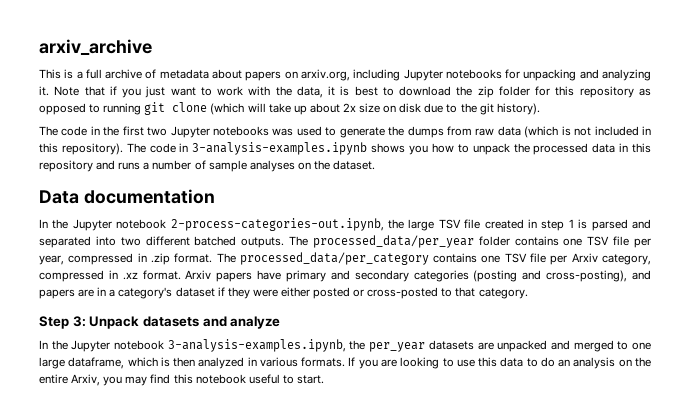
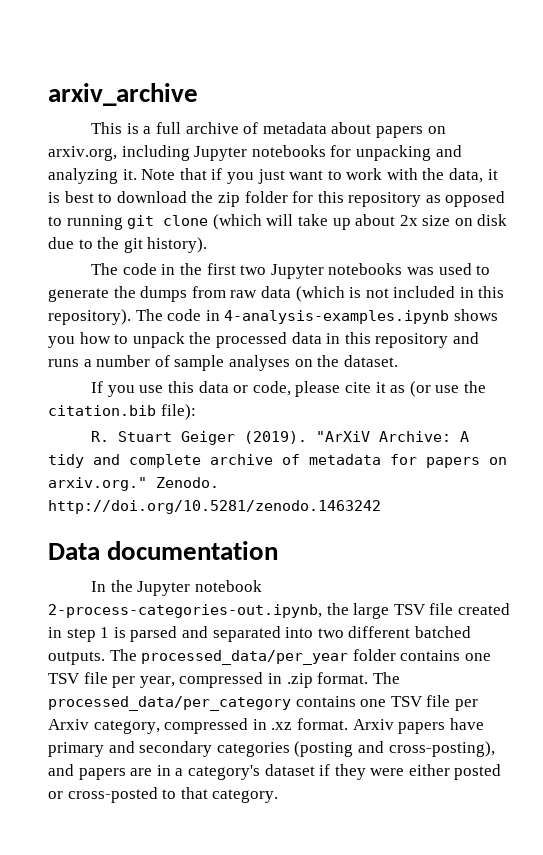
[192,142,368,155] 3-analysis-examples.ipynb -> [224,310,450,324] 4-analysis-examples.ipynb
(376, 165) none -> [91,381,486,397] [48,404,196,420] [91,431,470,445] [48,454,507,468] [48,477,219,491] [48,500,381,514] // If you use this data or code, please cite it as (or use the citation.bib file): // R. Stuart Geiger (2019). "ArXiV Archive: A tidy and complete archive of metadata for papers on arxiv.org." Zenodo. http://doi.org/10.5281/zenodo.1463242
[39,316,281,329] [39,339,652,352] [39,357,651,369] [39,374,324,386] // Step 3: Unpack datasets and analyze // In the Jupyter notebook 3-analysis-examples.ipynb, the per_year datasets are unpacked and merged to one large dataframe, which is then analyzed in various formats. If you are looking to use this data to do an analysis on the entire Arxiv, you may find this notebook useful to start. -> (279, 796) none

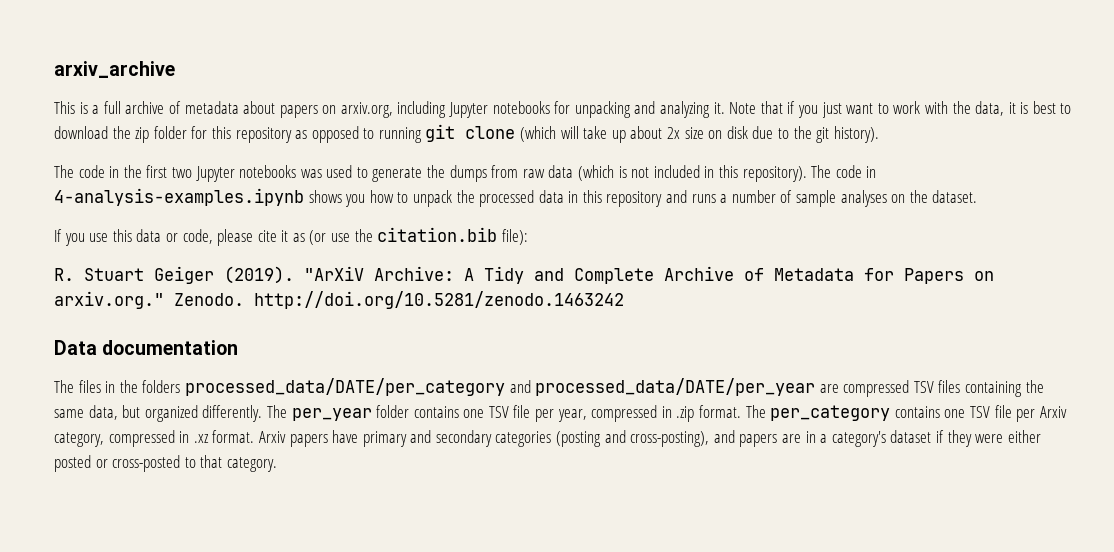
[48,454,480,468] tidy and complete archive of metadata for papers -> [484,266,964,284] Tidy and Complete Archive of Metadata for Papers
[91,580,263,596] [48,603,510,619] [48,626,471,642] [48,649,349,665] In the Jupyter notebook 2-process-categories-out.ipynb, the large TSV file created in step 1 is parsed and separated into two different batched outputs. The processed_data/per_year -> [54,378,1044,397] [54,405,372,422] The files in the folders processed_data/DATE/per_category and processed_data/DATE/per_year are compressed TSV files containing the same data, but organized differently. The per_year
[48,696,291,711] processed_data/per_category -> [770,405,891,421] per_category

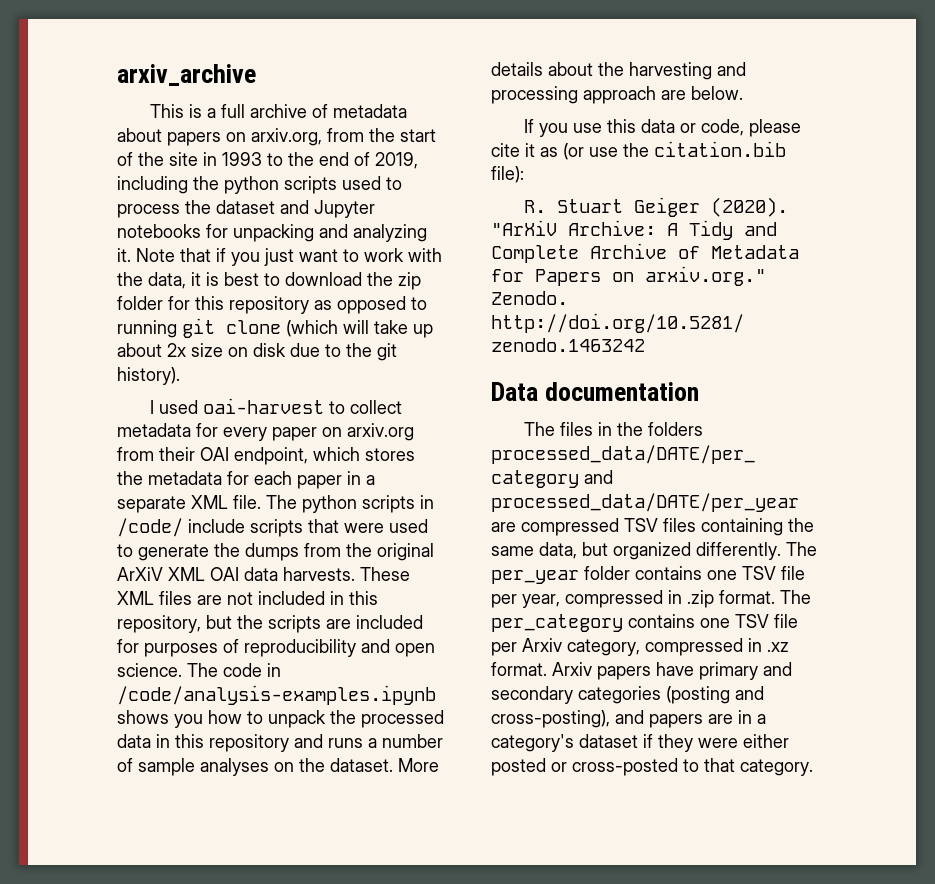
[397,101,447,118] including -> [327,128,436,142] [117,152,418,169] [117,176,402,194] [117,200,309,218] from the start of the site in 1993 to the end of 2019, including the python scripts used to process the dataset and
[54,165,322,182] The code in the first two Jupyter notebooks was -> [150,398,403,414] [117,423,414,441] [117,447,415,465] [117,471,375,489] [117,495,434,513] [117,518,384,537] I used oai-harvest to collect metadata for every paper on arxiv.org from their OAI endpoint, which stores the metadata for each paper in a separate XML file. The python scripts in /code/ include scripts that were
[522,165,877,182] [54,188,304,206] raw data (which is not included in this repository). The code in 4-analysis-examples.ipynb -> [346,543,434,561] [117,567,410,581] [117,591,378,605] [117,615,423,633] [117,639,435,657] [117,663,281,677] [117,685,436,705] the original ArXiV XML OAI data harvests. These XML files are not included in this repository, but the scripts are included for purposes of reproducibility and open science. The code in /code/analysis-examples.ipynb
(978, 196) none -> [398,758,439,772] [491,62,746,80] [491,86,743,104] More details about the harvesting and processing approach are below.
[224,266,294,284] (2019). -> [711,197,789,217] (2020).

